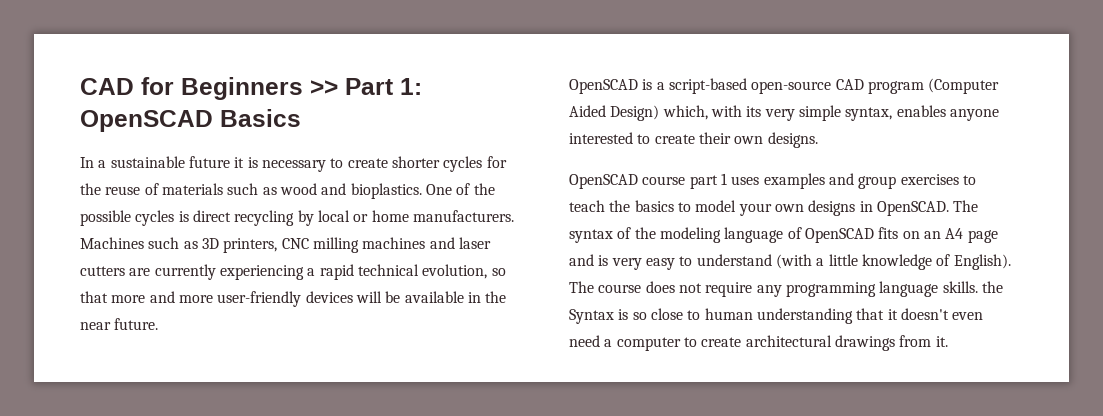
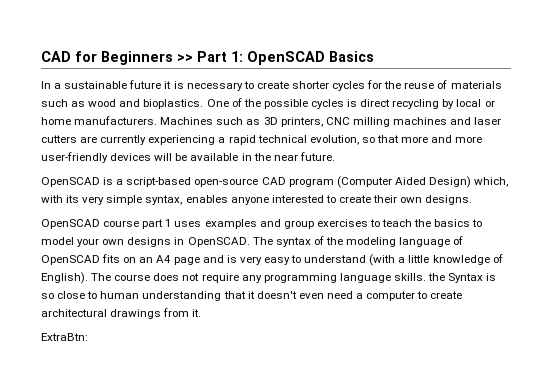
(948, 341) none -> [41,333,88,341] // ExtraBtn:

